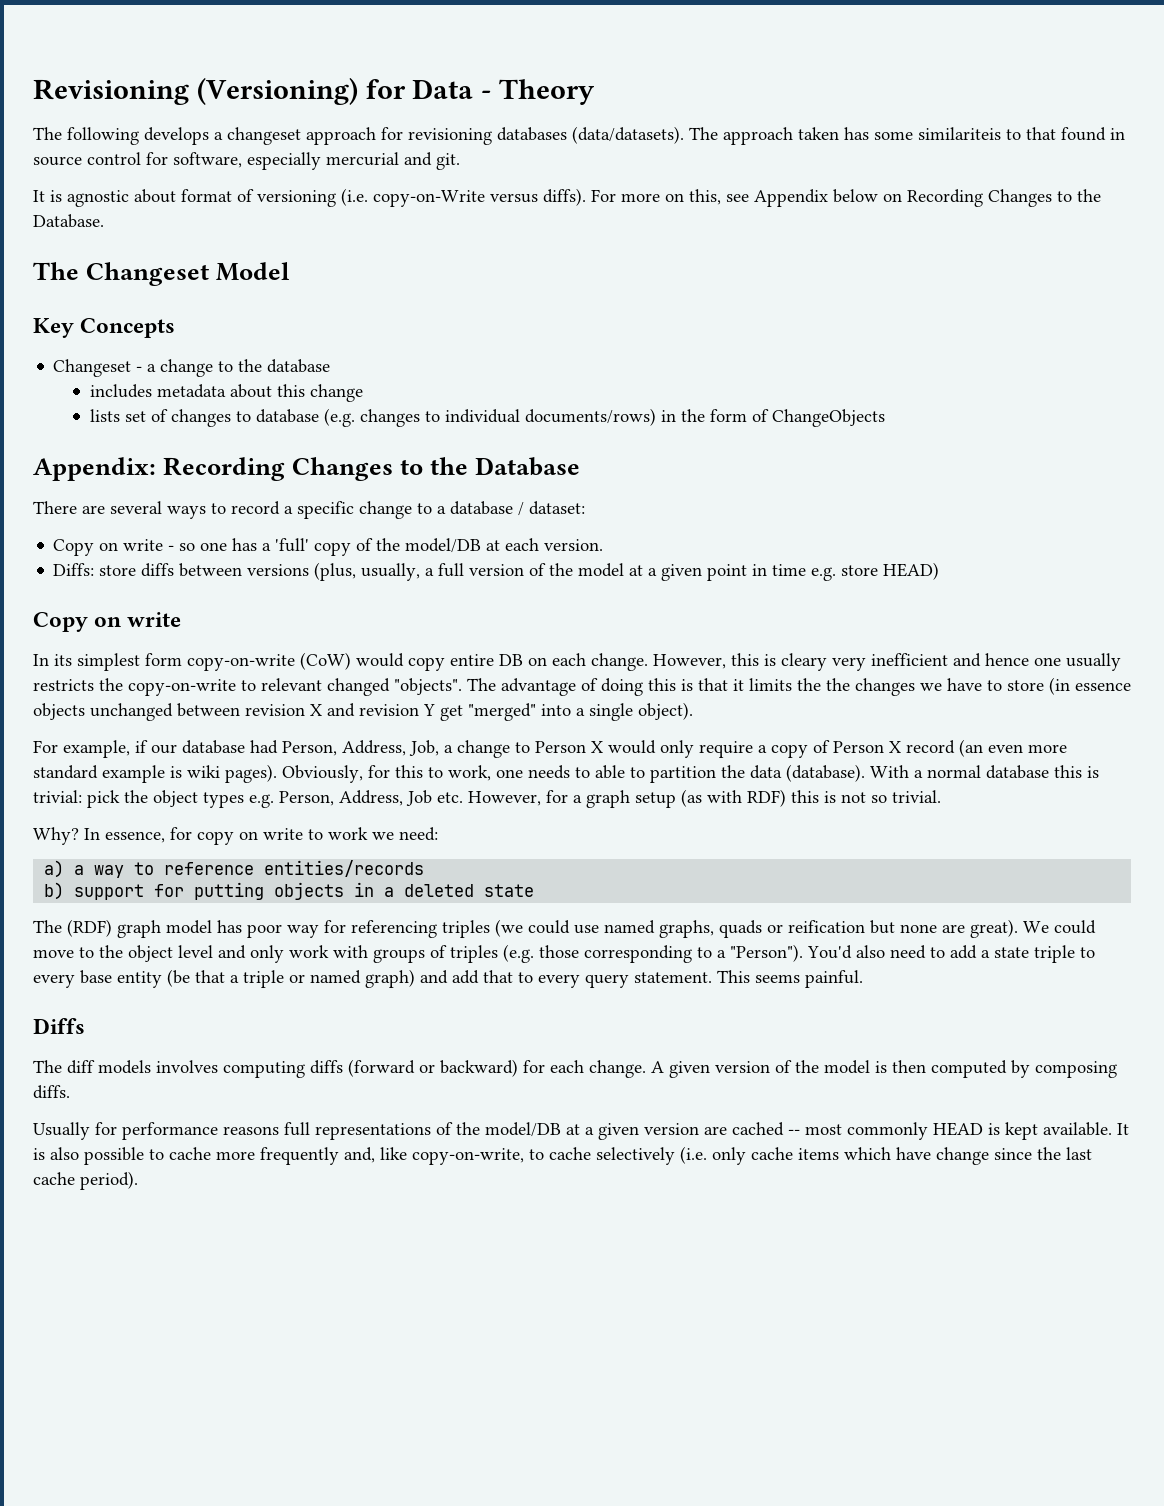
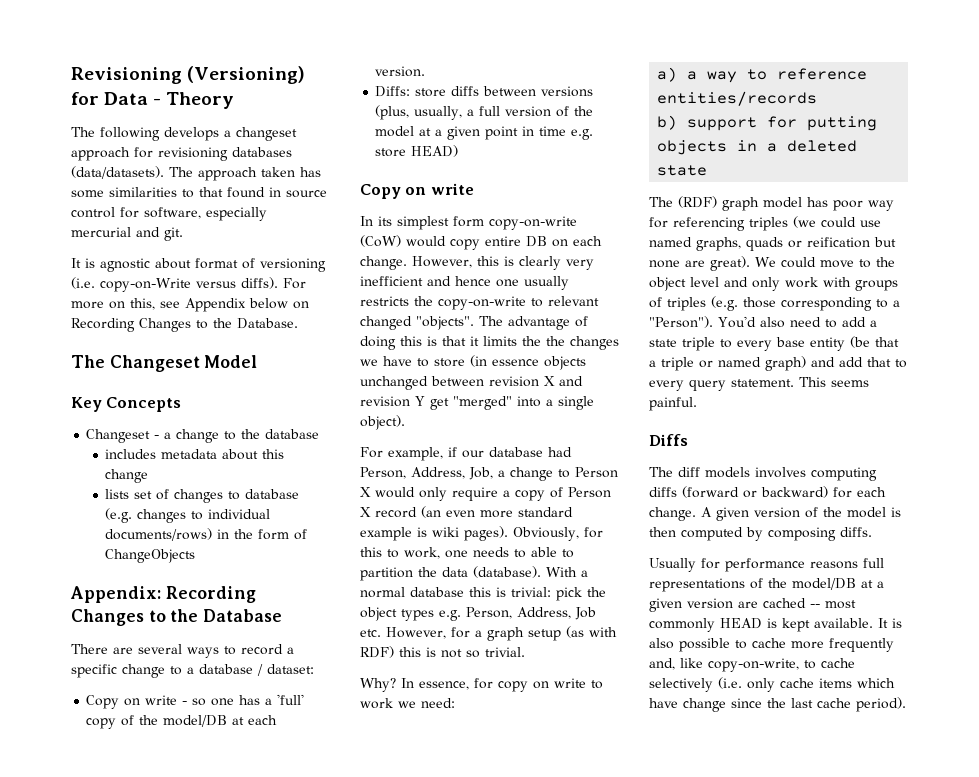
[918,127,1001,140] similariteis -> [109,187,177,197] similarities
[781,653,827,671] cleary -> [519,256,561,270] clearly

